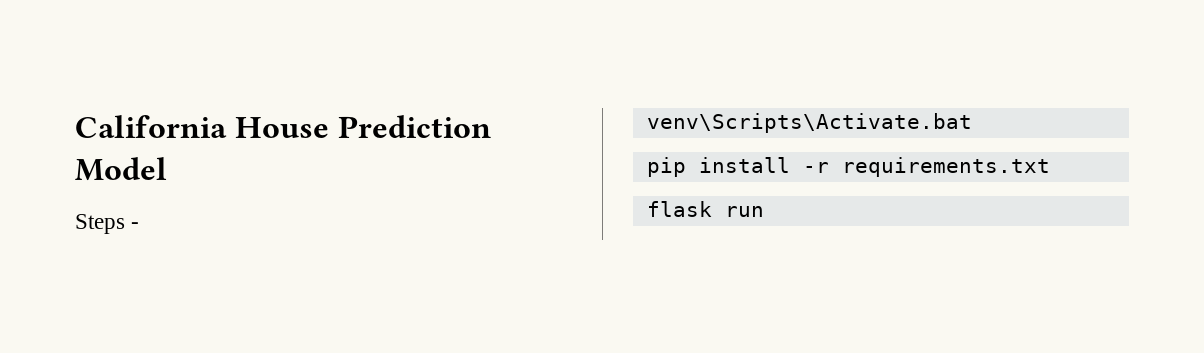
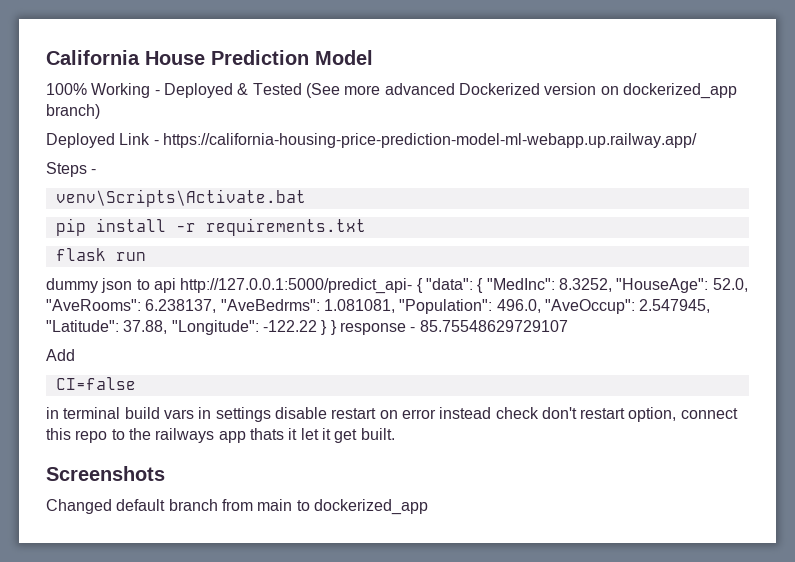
(167, 169) none -> [46,83,737,99] [46,104,100,119] [46,133,697,148] // 100% Working - Deployed & Tested (See more advanced Dockerized version on dockerized_app branch) // Deployed Link - https://california-housing-price-prediction-model-ml-webapp.up.railway.app/
(764, 211) none -> [46,278,748,294] [46,299,711,314] [46,320,568,335] [46,349,75,361] [55,377,136,390] [46,407,738,422] [46,428,395,443] [46,466,165,481] [46,499,428,515] // dummy json to api http://127.0.0.1:5000/predict_api- { "data": { "MedInc": 8.3252, "HouseAge": 52.0, "AveRooms": 6.238137, "AveBedrms": 1.081081, "Population": 496.0, "AveOccup": 2.547945, "Latitude": 37.88, "Longitude": -122.22 } } response - 85.75548629729107 // Add // CI=false // in terminal build vars in settings disable restart on error instead check don't restart option, connect this repo to the railways app thats it let it get built. // Screenshots // Changed default branch from main to dockerized_app

